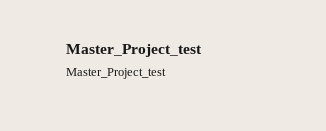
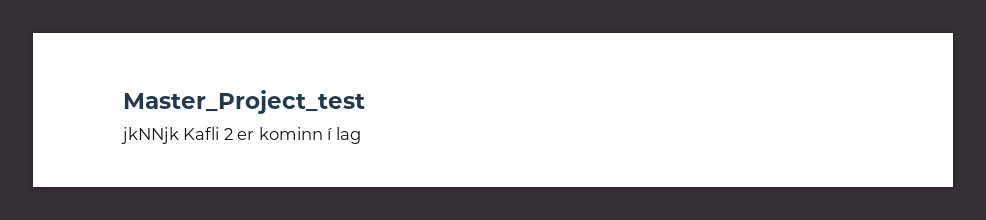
[66,68,166,79] Master_Project_test -> [121,127,361,144] jkNNjk Kafli 2 er kominn í lag

